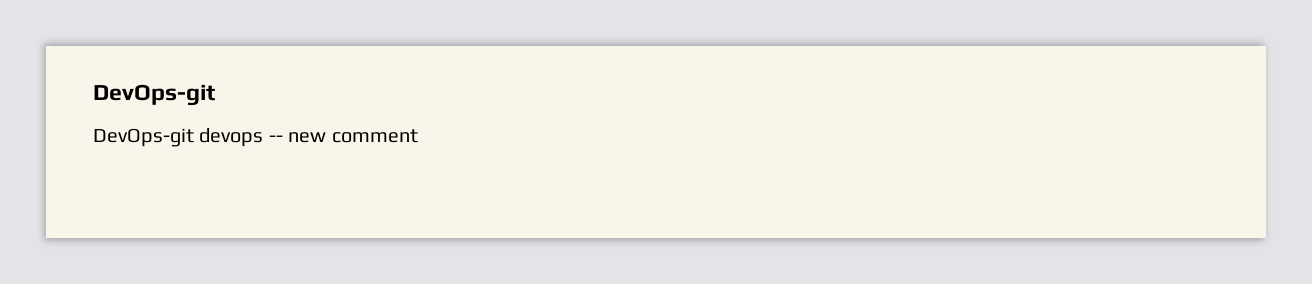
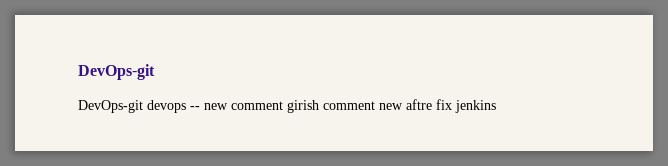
(418, 136) none -> [287,99,496,113] girish comment new aftre fix jenkins

